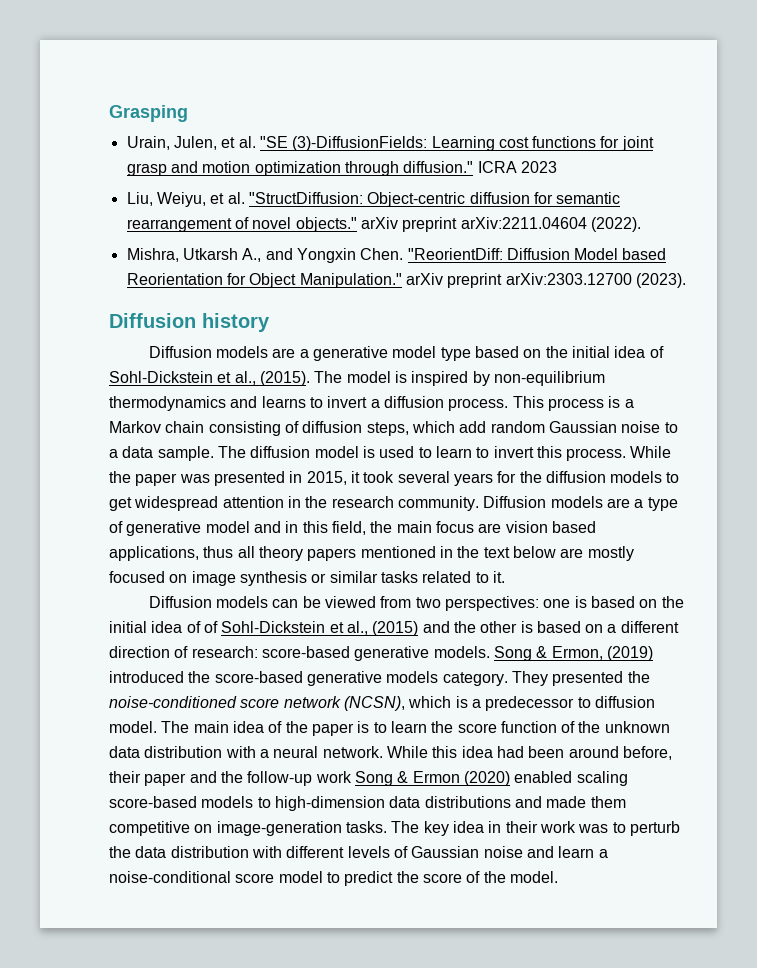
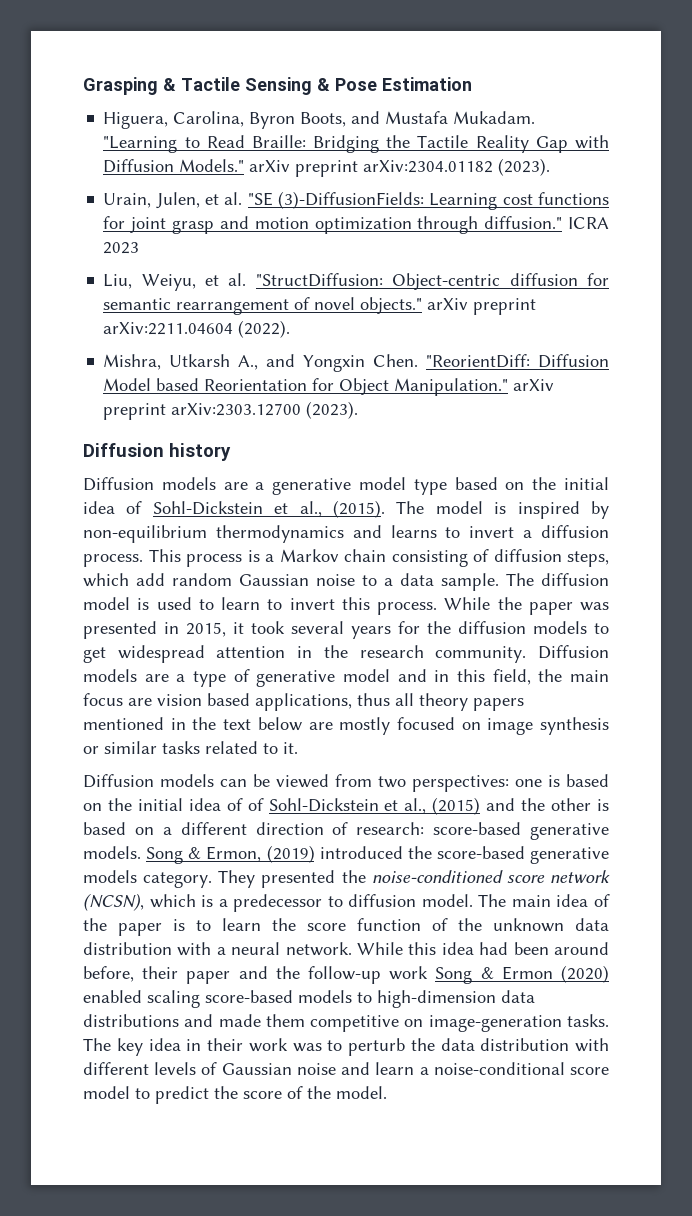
(188, 113) none -> [163,77,472,95] [103,111,536,129] [103,135,609,153] [103,158,551,177] & Tactile Sensing & Pose Estimation // Higuera, Carolina, Byron Boots, and Mustafa Mukadam. "Learning to Read Braille: Bridging the Tactile Reality Gap with Diffusion Models." arXiv preprint arXiv:2304.01182 (2023).

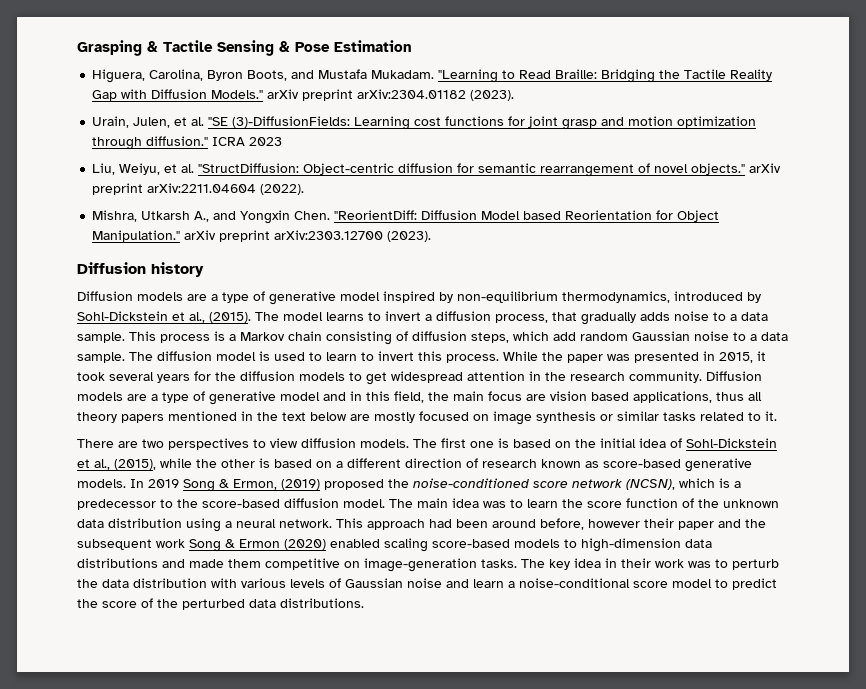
[272,477,610,495] [83,501,143,514] generative model type based on the initial idea of -> [222,291,761,305] type of generative model inspired by non-equilibrium thermodynamics, introduced by
[494,501,609,519] [83,525,382,543] is inspired by non-equilibrium thermodynamics and -> (323, 316) none
[83,554,143,567] process. -> [495,311,768,325] [77,332,125,343] process, that gradually adds noise to a data sample.
[83,774,509,792] Diffusion models can be viewed from two perspectives: -> [77,438,466,450] There are two perspectives to view diffusion models. The first
[247,797,516,815] of Sohl-Dickstein et al., (2015) and -> [686,438,777,448] [77,458,192,470] Sohl-Dickstein et al., (2015), while
[356,822,425,835] research: -> [482,459,599,468] research known as
(141, 852) none -> [130,479,179,488] In 2019
[319,846,609,864] [83,870,336,888] introduced the score-based generative models category. They presented -> [324,479,384,490] proposed
(343, 901) none -> [177,499,280,508] the score-based
[594,894,610,907] [83,918,185,936] of the paper is -> [483,501,506,508] was
[177,942,212,956] with -> [186,518,221,532] using
[357,942,474,955] While this idea -> [336,518,425,530] This approach
(134, 974) none -> [588,519,640,528] however
[308,966,381,984] follow-up -> [77,539,152,550] subsequent
[83,1062,149,1075] different -> [241,578,286,588] various
[336,1086,387,1099] model. -> [182,598,364,610] perturbed data distributions.

